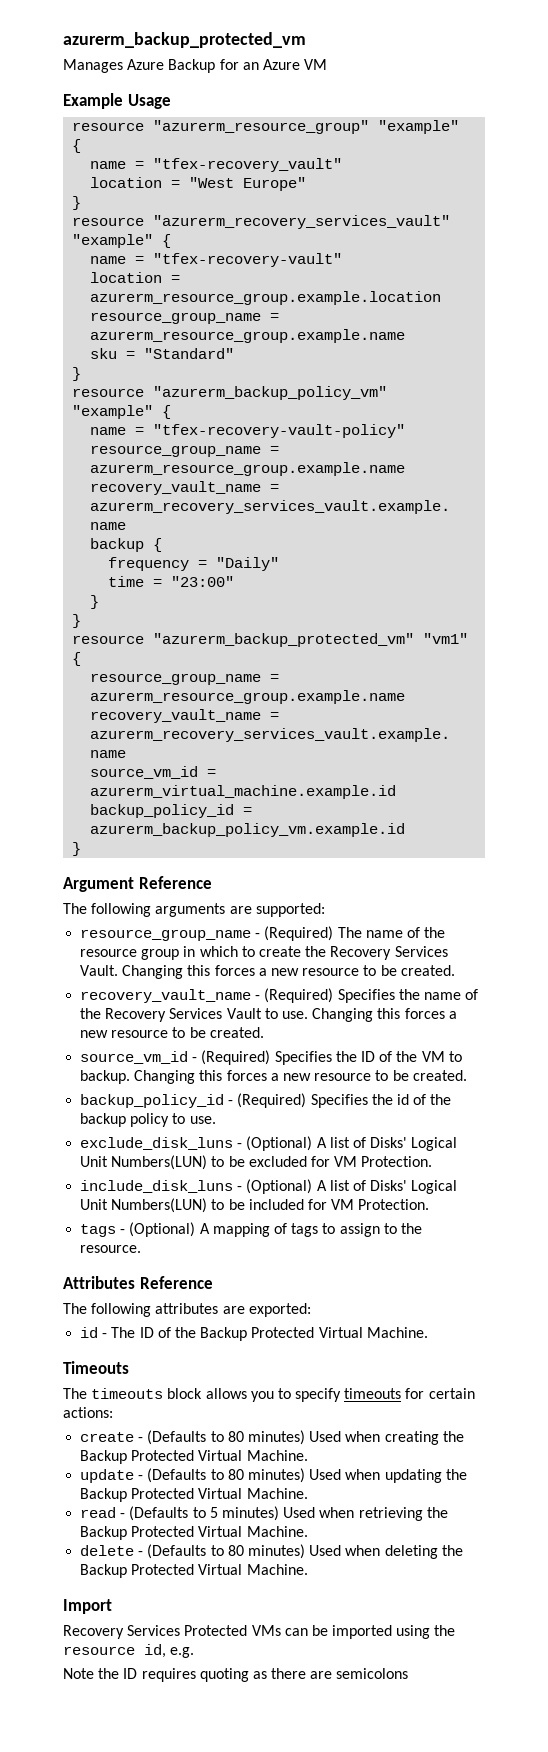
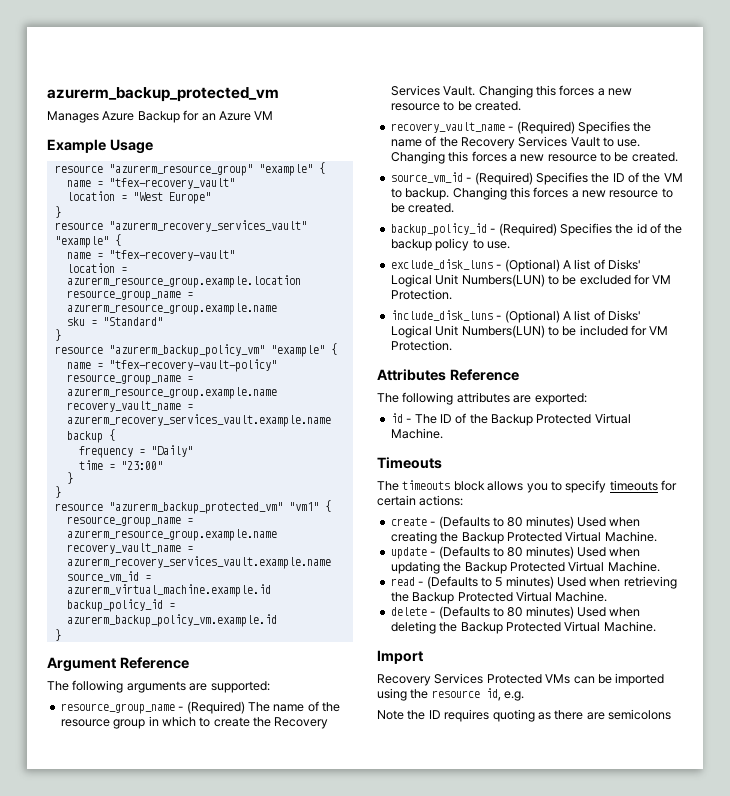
[80,1222,422,1237] [80,1245,142,1253] // tags - (Optional) A mapping of tags to assign to the resource. -> (452, 345) none

